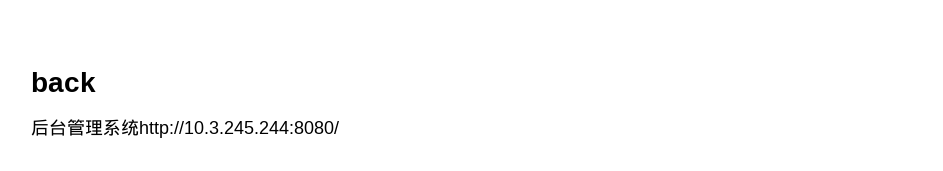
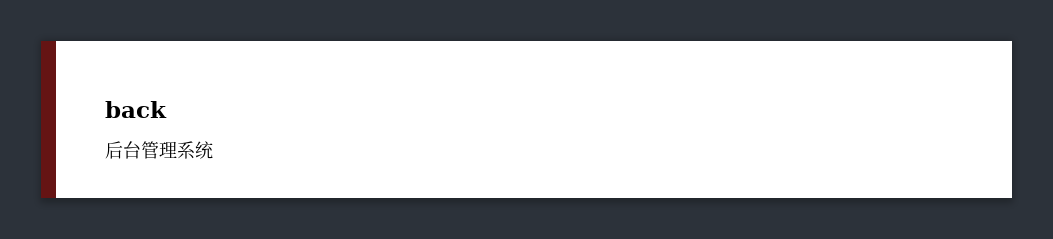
[139,121,339,138] http://10.3.245.244:8080/ -> (213, 150) none

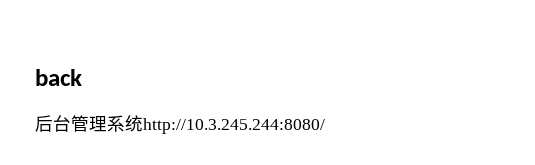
(213, 150) none -> [143,118,325,134] http://10.3.245.244:8080/

